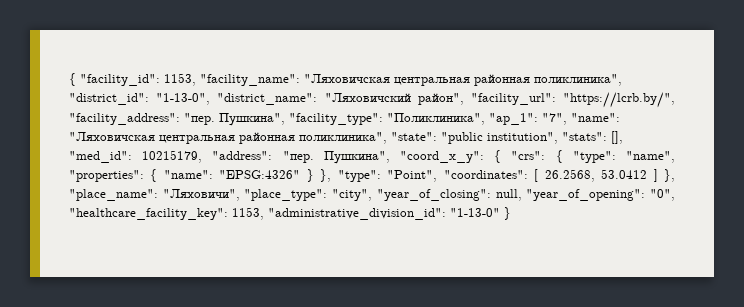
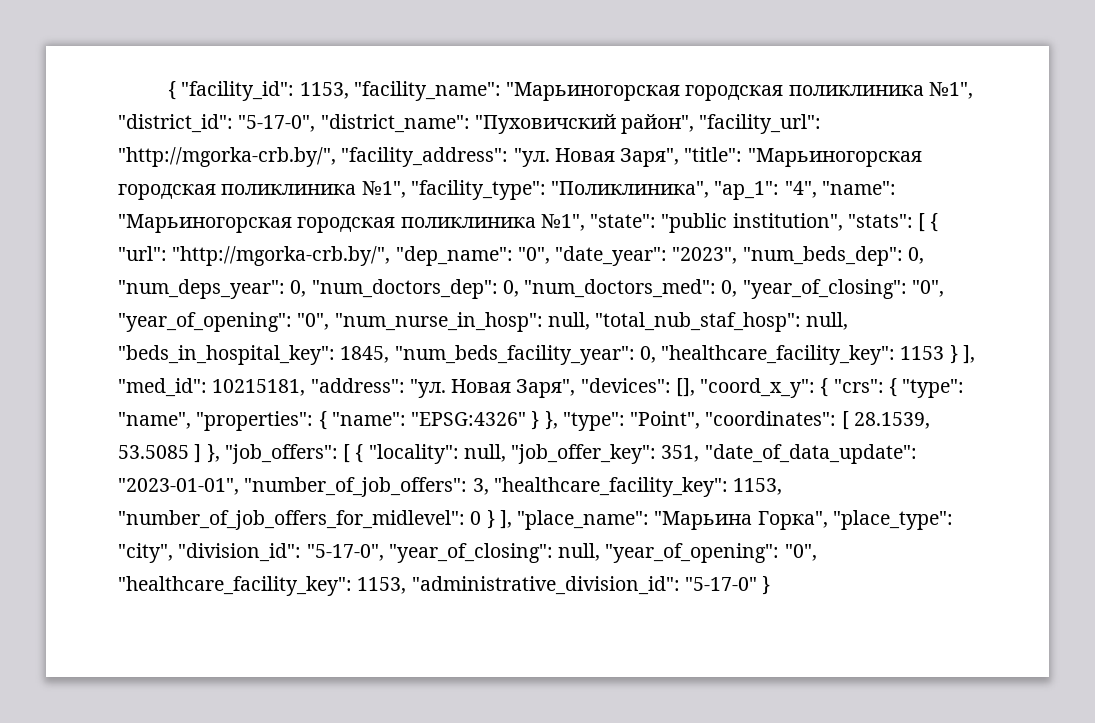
[304,74,622,86] [69,92,675,108] [69,113,620,126] [69,131,623,144] [69,150,390,164] "Ляховичская центральная районная поликлиника", "district_id": "1-13-0", "district_name": "Ляховичский район", "facility_url": "https://lcrb.by/", "facility_address": "пер. Пушкина", "facility_type": "Поликлиника", "ap_1": "7", "name": "Ляховичская центральная районная поликлиника", "state": "public institution", "stats": [], "med_id": 10215179, "address": "пер. Пушкина", -> [506,82,973,101] [118,114,822,134] [118,147,922,167] [118,180,896,200] [118,213,939,233] [118,246,924,266] [118,279,944,299] [118,312,849,332] [118,345,975,365] [118,378,695,398] "Марьиногорская городская поликлиника №1", "district_id": "5-17-0", "district_name": "Пуховичский район", "facility_url": "http://mgorka-crb.by/", "facility_address": "ул. Новая Заря", "title": "Марьиногорская городская поликлиника №1", "facility_type": "Поликлиника", "ap_1": "4", "name": "Марьиногорская городская поликлиника №1", "state": "public institution", "stats": [ { "url": "http://mgorka-crb.by/", "dep_name": "0", "date_year": "2023", "num_beds_dep": 0, "num_deps_year": 0, "num_doctors_dep": 0, "num_doctors_med": 0, "year_of_closing": "0", "year_of_opening": "0", "num_nurse_in_hosp": null, "total_nub_staf_hosp": null, "beds_in_hospital_key": 1845, "num_beds_facility_year": 0, "healthcare_facility_key": 1153 } ], "med_id": 10215181, "address": "ул. Новая Заря", "devices": [],
[544,169,675,182] [69,189,373,201] 26.2568, 53.0412 ] }, "place_name": "Ляховичи", "place_type": "city", -> [853,412,930,429] [118,444,917,464] [118,477,783,497] [118,510,953,530] [118,543,384,563] 28.1539, 53.5085 ] }, "job_offers": [ { "locality": null, "job_offer_key": 351, "date_of_data_update": "2023-01-01", "number_of_job_offers": 3, "healthcare_facility_key": 1153, "number_of_job_offers_for_midlevel": 0 } ], "place_name": "Марьина Горка", "place_type": "city", "division_id": "5-17-0",
[450,208,500,217] "1-13-0" -> [684,577,757,591] "5-17-0"

